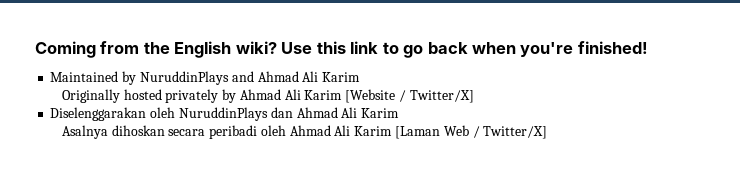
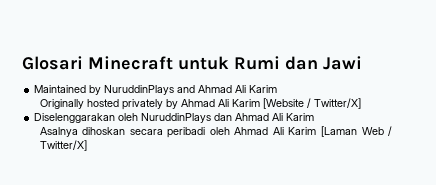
[35,41,648,58] Coming from the English wiki? Use this link to go back when you're finished! -> [22,56,362,70] Glosari Minecraft untuk Rumi dan Jawi

